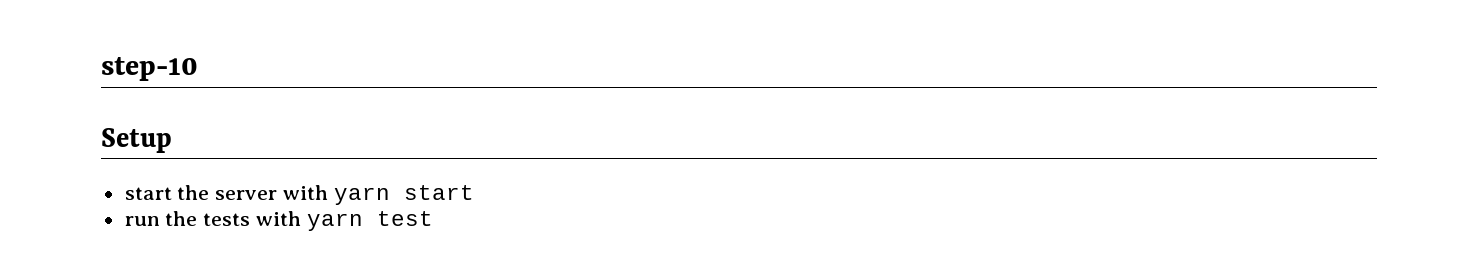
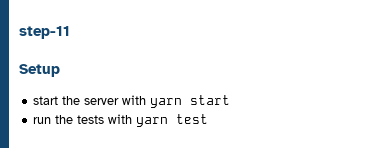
[101,57,198,81] step-10 -> [19,26,70,39] step-11

